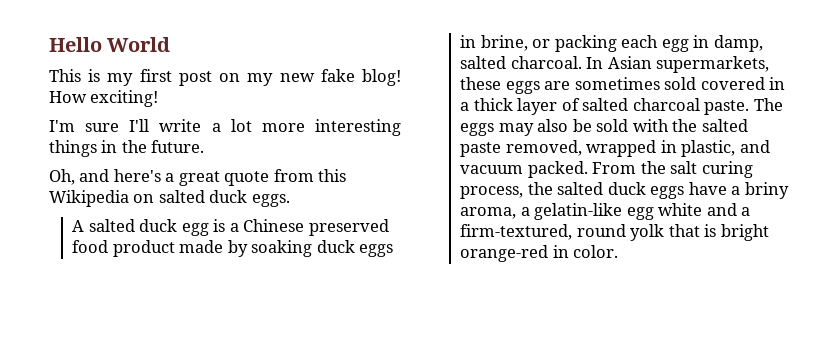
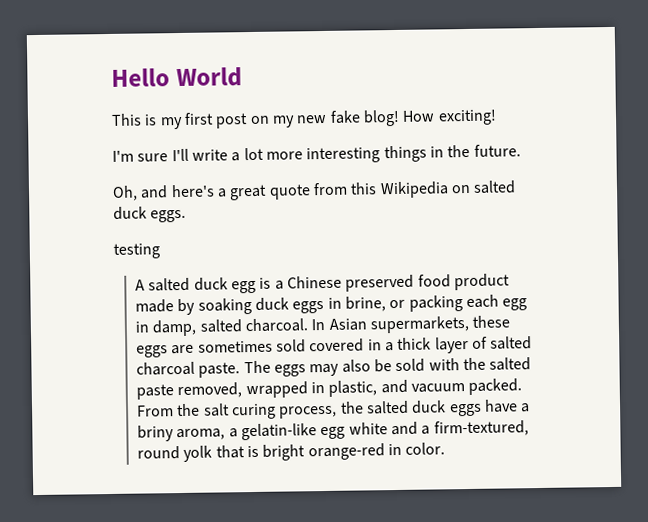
(290, 200) none -> [113,243,160,259] // testing

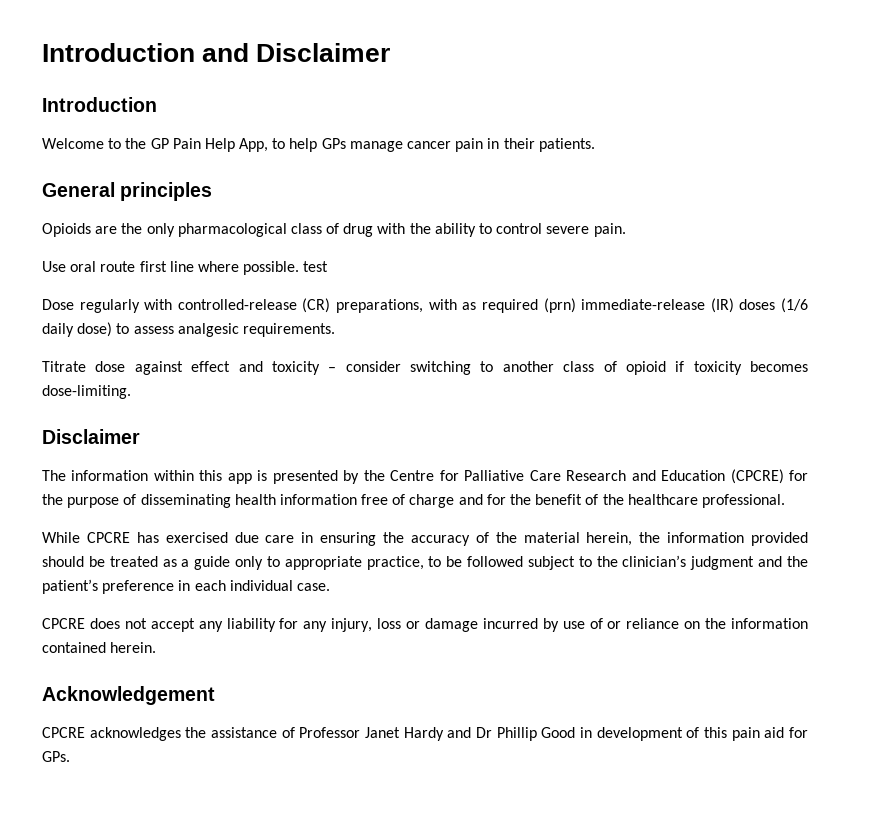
[111,67,242,88] [111,109,497,130] [112,144,521,164] [112,180,517,201] [113,206,187,223] [113,243,160,259] [134,273,510,294] [134,294,528,316] [134,315,511,337] [135,336,533,358] [135,357,532,378] [135,378,523,400] [136,399,531,420] [136,420,529,442] [136,442,446,462] Hello World // This is my first post on my new fake blog! How exciting! // I'm sure I'll write a lot more interesting things in the future. // Oh, and here's a great quote from this Wikipedia on salted duck eggs. // testing // A salted duck egg is a Chinese preserved food product made by soaking duck eggs in brine, or packing each egg in damp, salted charcoal. In Asian supermarkets, these eggs are sometimes sold covered in a thick layer of salted charcoal paste. The eggs may also be sold with the salted paste removed, wrapped in plastic, and vacuum packed. From the salt curing process, the salted duck eggs have a briny aroma, a gelatin-like egg white and a firm-textured, round yolk that is bright orange-red in color. -> [42,43,391,62] [42,97,157,112] [42,138,595,152] [42,182,213,201] [42,223,626,237] [42,261,329,275] [42,298,809,313] [42,322,335,337] [42,361,808,375] [42,385,131,399] [42,429,140,444] [42,469,809,484] [42,494,785,508] [42,532,808,546] [42,555,809,570] [42,579,330,594] [42,618,808,632] [42,642,157,653] [42,686,215,705] [42,727,808,741] [42,751,70,762] Introduction and Disclaimer // Introduction // Welcome to the GP Pain Help App, to help GPs manage cancer pain in their patients. // General principles // Opioids are the only pharmacological class of drug with the ability to control severe pain. // Use oral route first line where possible. test // Dose regularly with controlled-release (CR) preparations, with as required (prn) immediate-release (IR) doses (1/6 daily dose) to assess analgesic requirements. // Titrate dose against effect and toxicity – consider switching to another class of opioid if toxicity becomes dose-limiting. // Disclaimer // The information within this app is presented by the Centre for Palliative Care Research and Education (CPCRE) for the purpose of disseminating health information free of charge and for the benefit of the healthcare professional. // While CPCRE has exercised due care in ensuring the accuracy of the material herein, the information provided should be treated as a guide only to appropriate practice, to be followed subject to the clinician’s judgment and the patient’s preference in each individual case. // CPCRE does not accept any liability for any injury, loss or damage incurred by use of or reliance on the information contained herein. // Acknowledgement // CPCRE acknowledges the assistance of Professor Janet Hardy and Dr Phillip Good in development of this pain aid for GPs.

